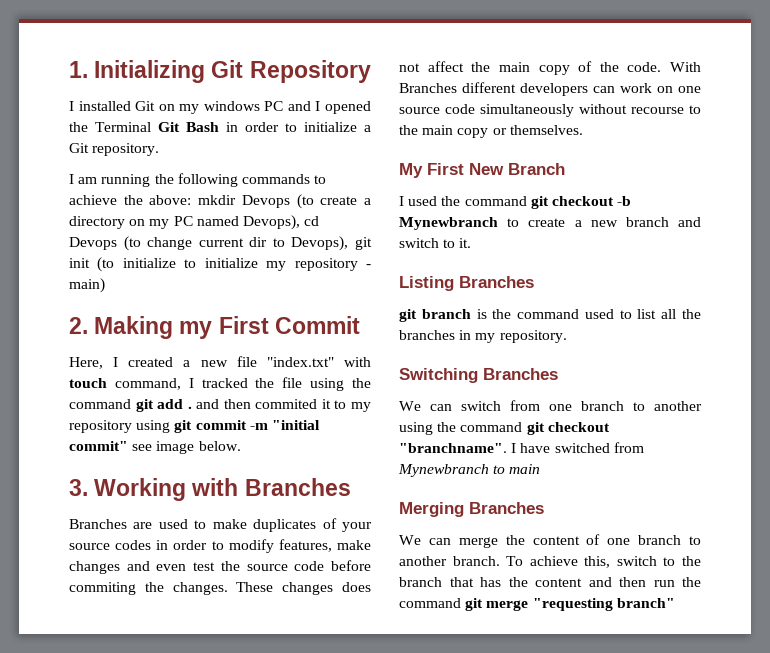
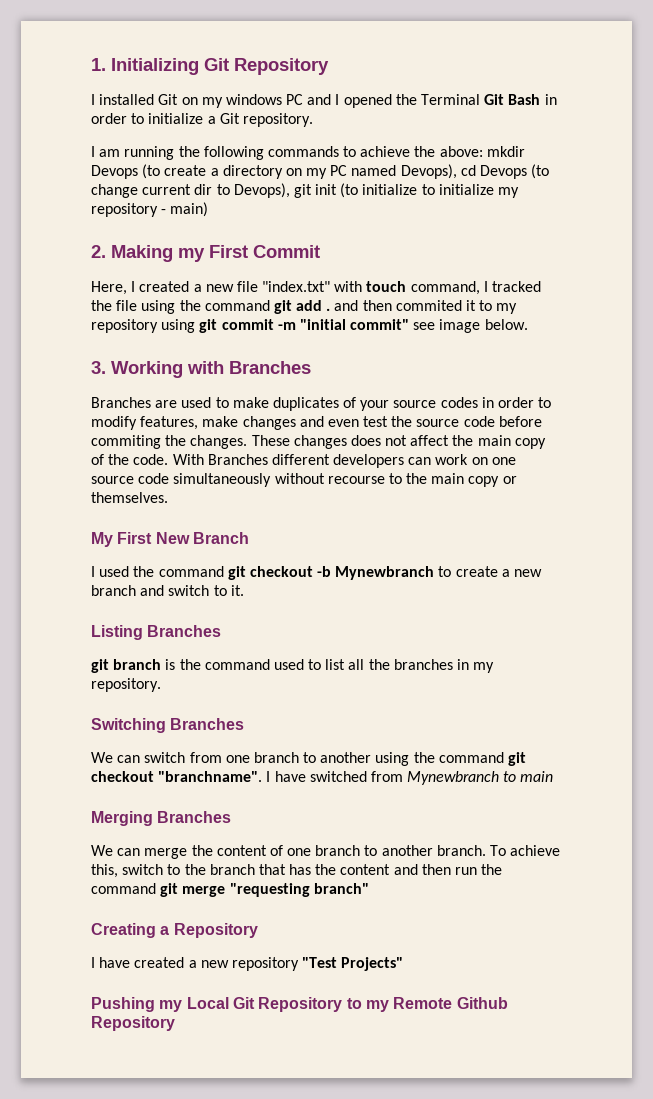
(675, 603) none -> [91,923,258,938] [91,957,404,971] [91,997,508,1012] [91,1016,175,1031] // Creating a Repository // I have created a new repository "Test Projects" // Pushing my Local Git Repository to my Remote Github Repository

